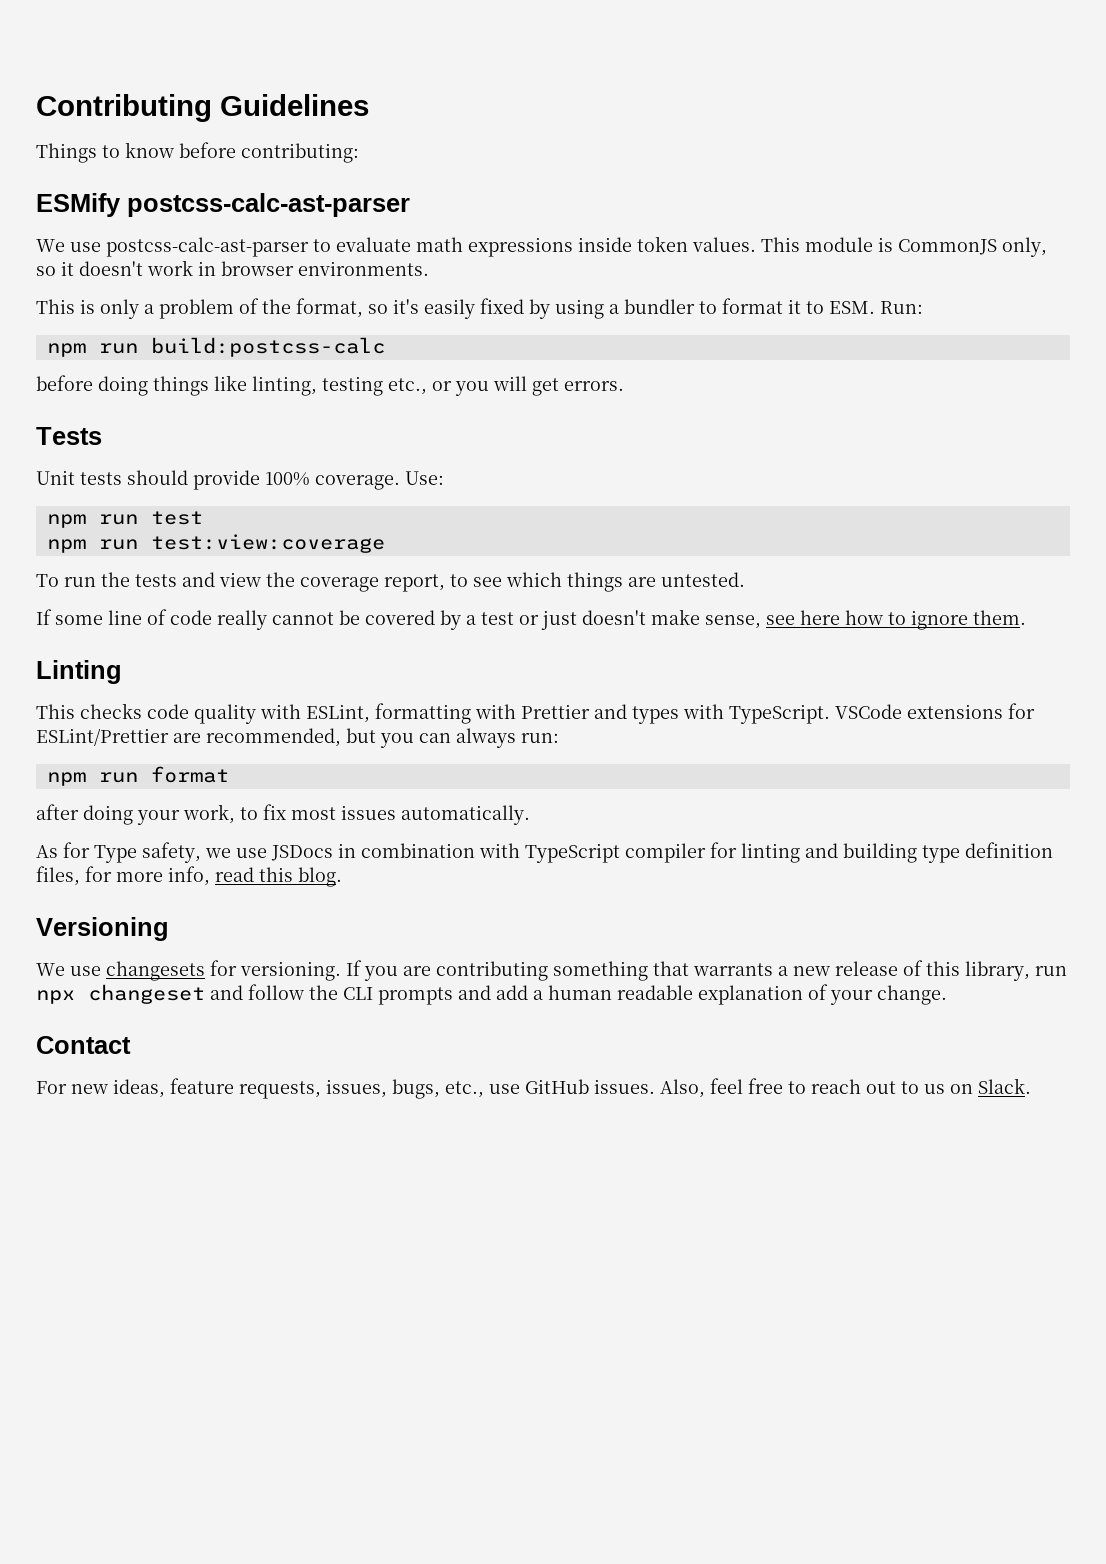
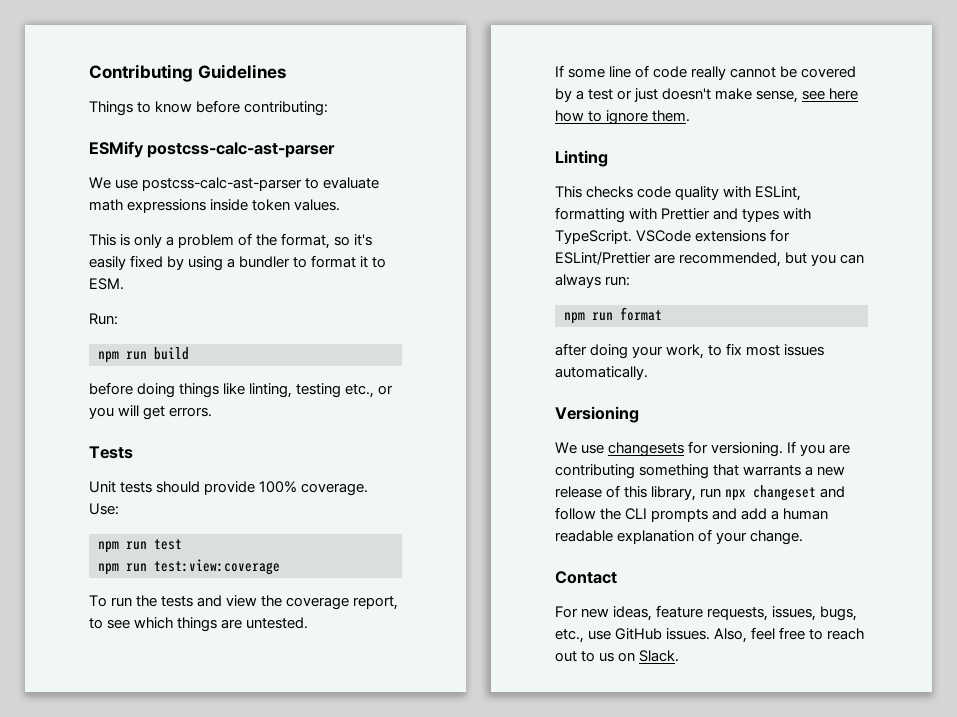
[761,237,1047,257] [36,260,429,276] This module is CommonJS only, so it doesn't work in browser environments. -> (341, 205) none
(875, 307) none -> (124, 284) //
[150,337,385,357] build:postcss-calc -> [154,347,189,360] build
[36,842,1053,863] [36,866,342,887] // As for Type safety, we use JSDocs in combination with TypeScript compiler for linting and building type definition files, for more info, read this blog. -> (648, 373) none

